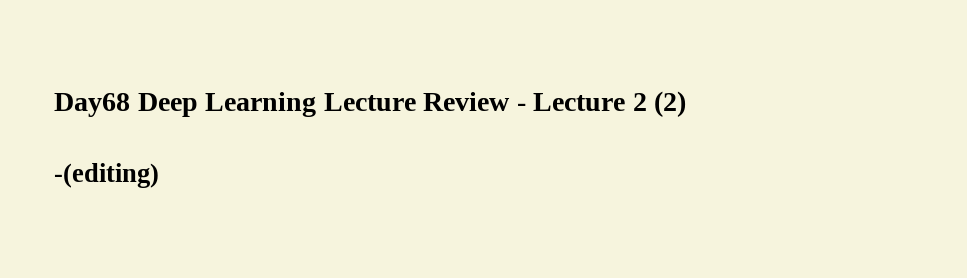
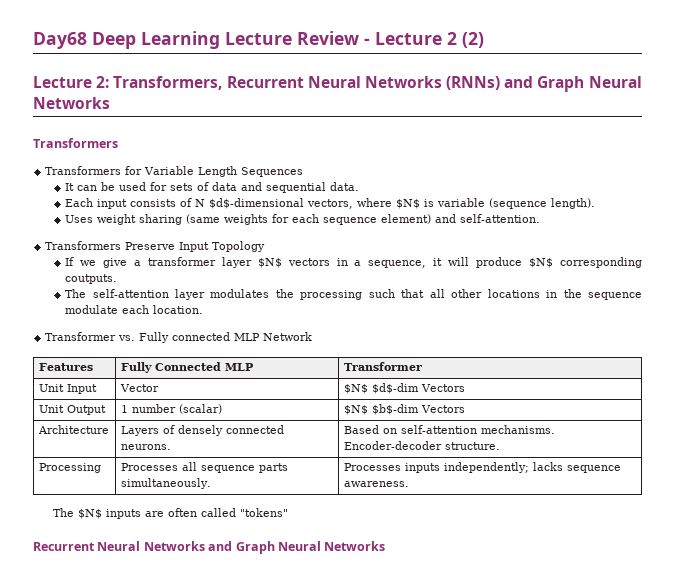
[54,163,159,188] -(editing) -> [33,76,642,92] [33,97,110,109] [33,138,118,148] [45,166,304,177] [65,182,360,193] [65,198,596,209] [65,214,541,225] [45,241,266,252] [65,257,642,268] [65,274,118,284] [65,289,642,300] [65,305,204,314] [45,332,313,343] [38,363,93,371] [120,362,253,373] [343,362,422,371] [38,384,97,394] [119,384,159,392] [343,383,465,394] [38,405,106,415] [120,404,222,414] [343,404,465,415] [37,425,109,434] [120,425,284,436] [120,444,171,450] [343,425,555,434] [343,441,500,450] [38,463,101,473] [120,462,288,473] [120,478,211,489] [343,462,621,473] [343,481,409,487] [52,508,288,519] [33,541,386,554] Lecture 2: Transformers, Recurrent Neural Networks (RNNs) and Graph Neural Networks // Transformers // Transformers for Variable Length Sequences // It can be used for sets of data and sequential data. // Each input consists of N $d$-dimensional vectors, where $N$ is variable (sequence length). // Uses weight sharing (same weights for each sequence element) and self-attention. // Transformers Preserve Input Topology // If we give a transformer layer $N$ vectors in a sequence, it will produce $N$ corresponding coutputs. // The self-attention layer modulates the processing such that all other locations in the sequence modulate each location. // Transformer vs. Fully connected MLP Network // Features | Fully Connected MLP | Transformer // Unit Input | Vector | $N$ $d$-dim Vectors // Unit Output | 1 number (scalar) | $N$ $b$-dim Vectors // Architecture | Layers of densely connected neurons. | Based on self-attention mechanisms. Encoder-decoder structure. // Processing | Processes all sequence parts simultaneously. | Processes inputs independently; lacks sequence awareness. // The $N$ inputs are often called "tokens" // Recurrent Neural Networks and Graph Neural Networks

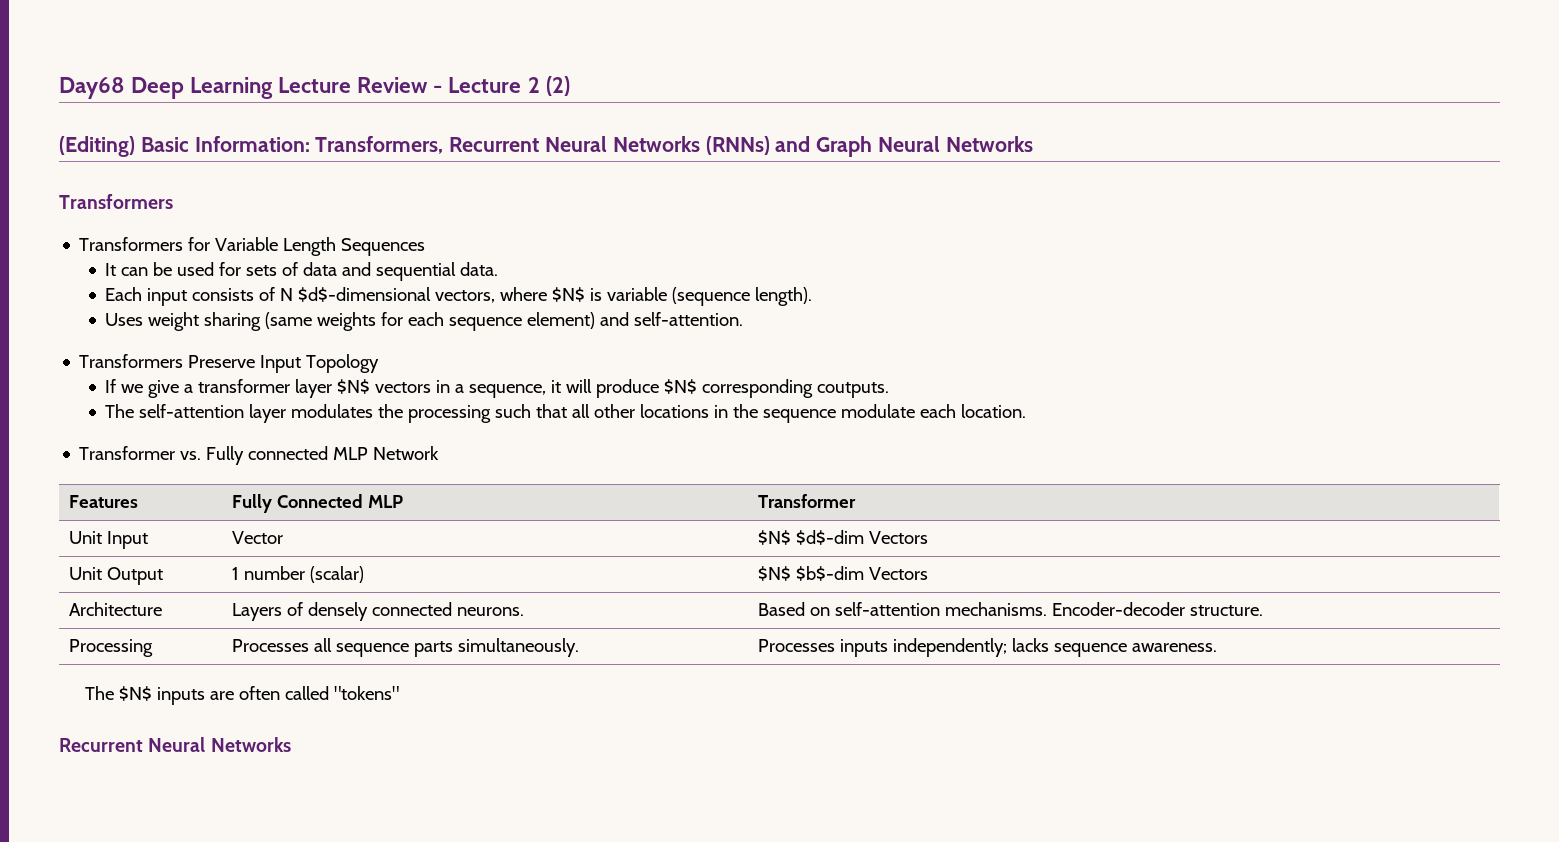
[33,76,110,88] Lecture 2: -> [59,136,310,157] (Editing) Basic Information:
[208,541,386,554] and Graph Neural Networks -> (291, 744) none

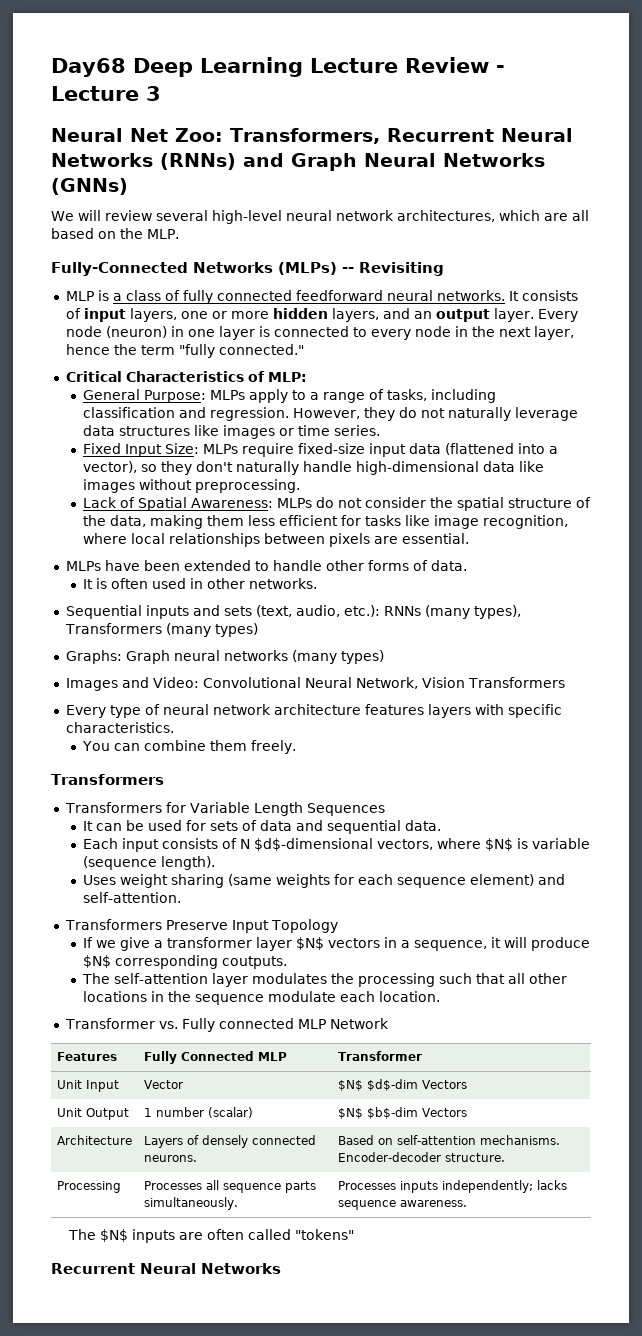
[527,76,570,96] [59,136,310,157] 2 (2) // (Editing) Basic Information: -> [146,86,161,101] [51,128,223,142] 3 // Neural Net Zoo:
(1033, 144) none -> [51,178,128,195] [51,210,589,224] [51,228,179,239] [51,262,444,276] [65,290,578,304] [65,308,578,322] [65,326,574,340] [65,344,304,358] [65,371,307,382] [83,389,497,403] [83,407,579,421] [83,425,381,439] [83,443,559,457] [83,461,545,475] [83,479,301,493] [83,497,592,511] [83,515,569,529] [83,533,470,547] [65,560,467,571] [83,578,318,589] [65,605,521,619] [64,623,258,637] [65,650,384,664] [65,677,565,691] [65,704,562,718] [65,722,174,733] [82,740,297,754] (GNNs) // We will review several high-level neural network architectures, which are all based on the MLP. // Fully-Connected Networks (MLPs) -- Revisiting // MLP is a class of fully connected feedforward neural networks. It consists of input layers, one or more hidden layers, and an output layer. Every node (neuron) in one layer is connected to every node in the next layer, hence the term "fully connected." // Critical Characteristics of MLP: // General Purpose: MLPs apply to a range of tasks, including classification and regression. However, they do not naturally leverage data structures like images or time series. // Fixed Input Size: MLPs require fixed-size input data (flattened into a vector), so they don't naturally handle high-dimensional data like images without preprocessing. // Lack of Spatial Awareness: MLPs do not consider the spatial structure of the data, making them less efficient for tasks like image recognition, where local relationships between pixels are essential. // MLPs have been extended to handle other forms of data. // It is often used in other networks. // Sequential inputs and sets (text, audio, etc.): RNNs (many types), Transformers (many types) // Graphs: Graph neural networks (many types) // Images and Video: Convolutional Neural Network, Vision Transformers // Every type of neural network architecture features layers with specific characteristics. // You can combine them freely.

